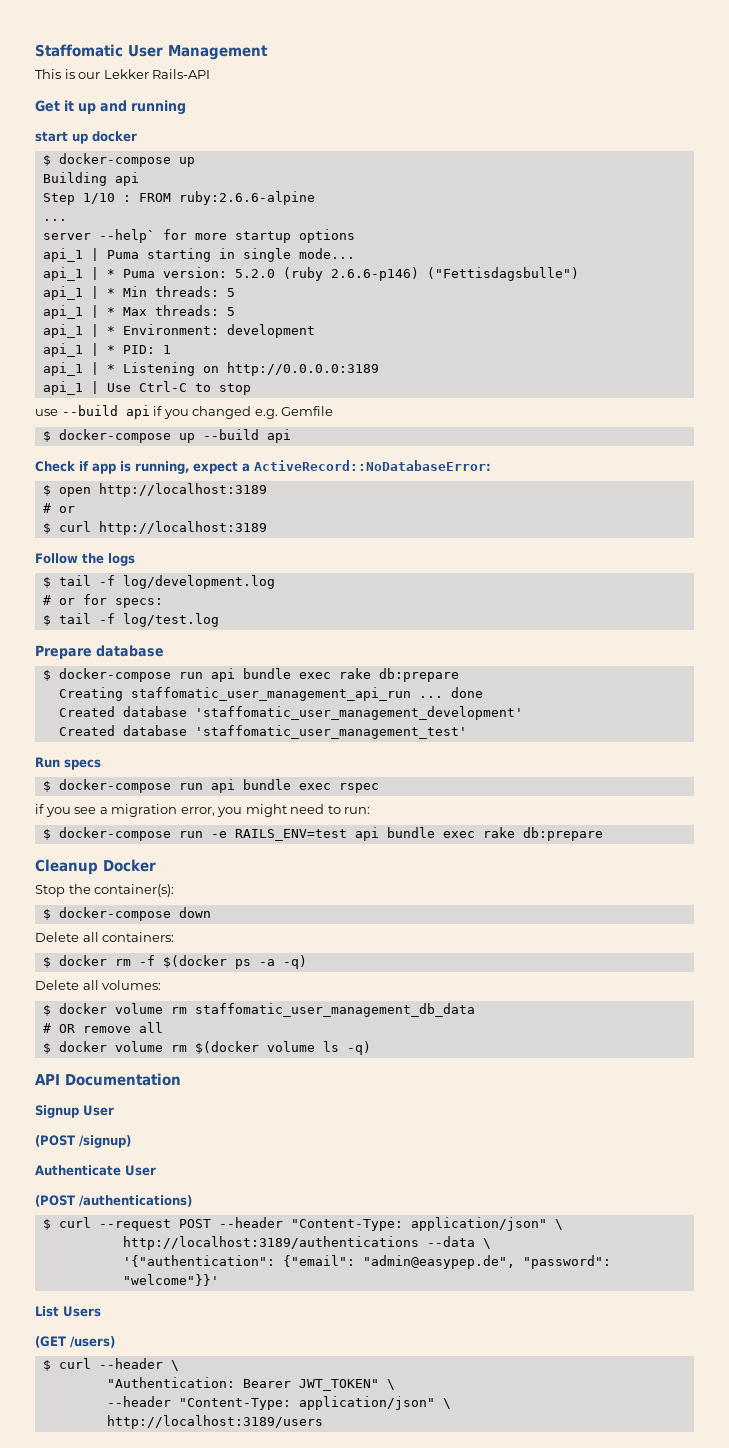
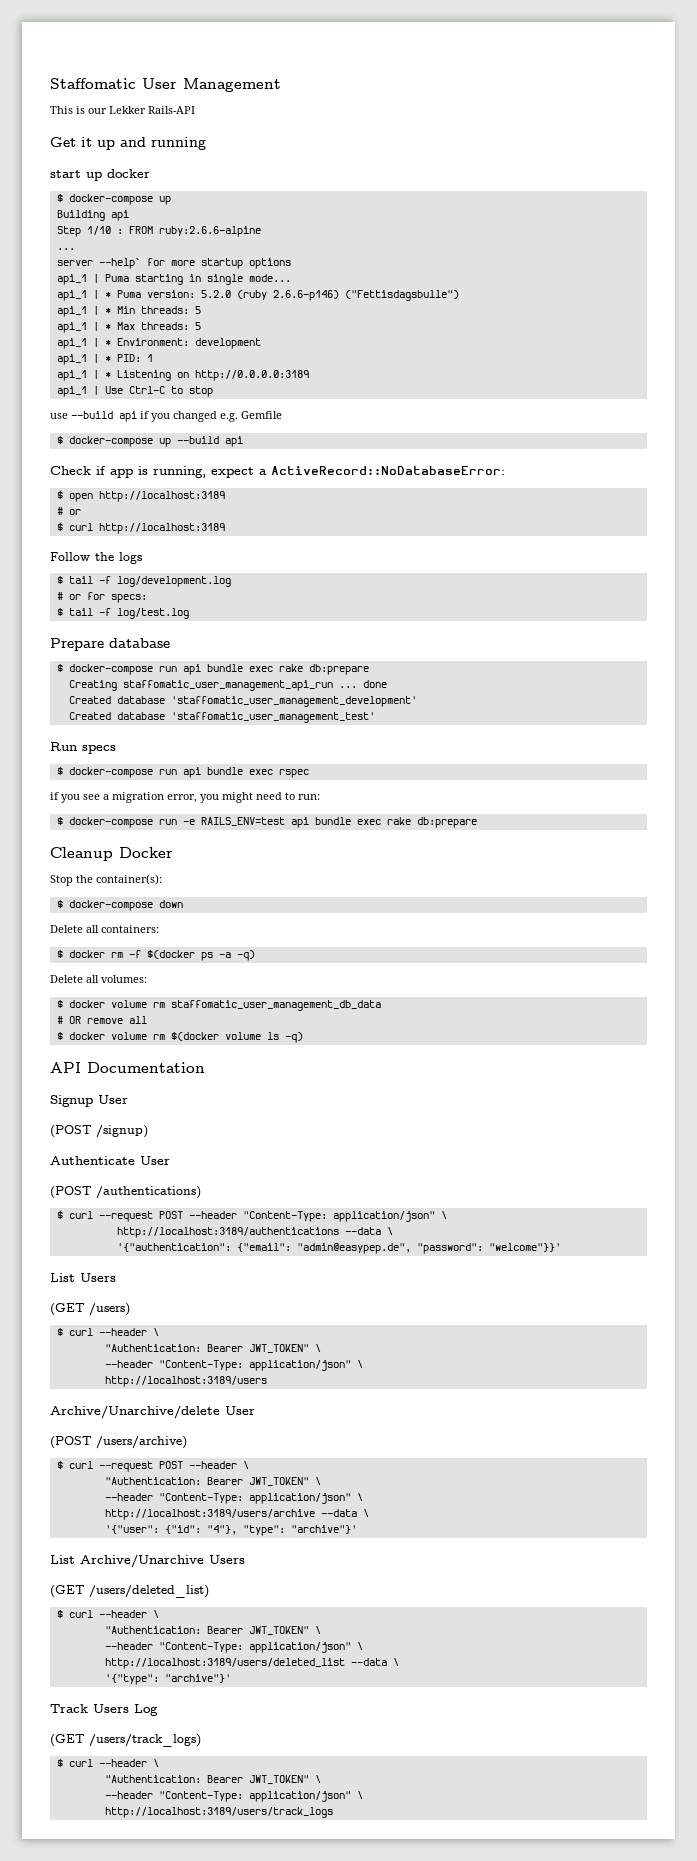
(323, 1422) none -> [50,1405,255,1419] [50,1436,187,1449] [56,1461,249,1472] [104,1477,321,1486] [104,1493,363,1504] [104,1509,369,1520] [104,1525,357,1536] [50,1554,245,1568] [50,1585,209,1598] [56,1610,159,1618] [104,1626,321,1635] [104,1642,363,1653] [104,1658,399,1669] [104,1674,231,1685] [50,1704,158,1716] [50,1734,201,1747] [56,1759,159,1767] [104,1775,321,1784] [104,1791,363,1802] [104,1807,333,1818] // Archive/Unarchive/delete User // (POST /users/archive) // $ curl --request POST --header \ // "Authentication: Bearer JWT_TOKEN" \ // --header "Content-Type: application/json" \ // http://localhost:3189/users/archive --data \ // '{"user": {"id": "4"}, "type": "archive"}' // List Archive/Unarchive Users // (GET /users/deleted_list) // $ curl --header \ // "Authentication: Bearer JWT_TOKEN" \ // --header "Content-Type: application/json" \ // http://localhost:3189/users/deleted_list --data \ // '{"type": "archive"}' // Track Users Log // (GET /users/track_logs) // $ curl --header \ // "Authentication: Bearer JWT_TOKEN" \ // --header "Content-Type: application/json" \ // http://localhost:3189/users/track_logs

